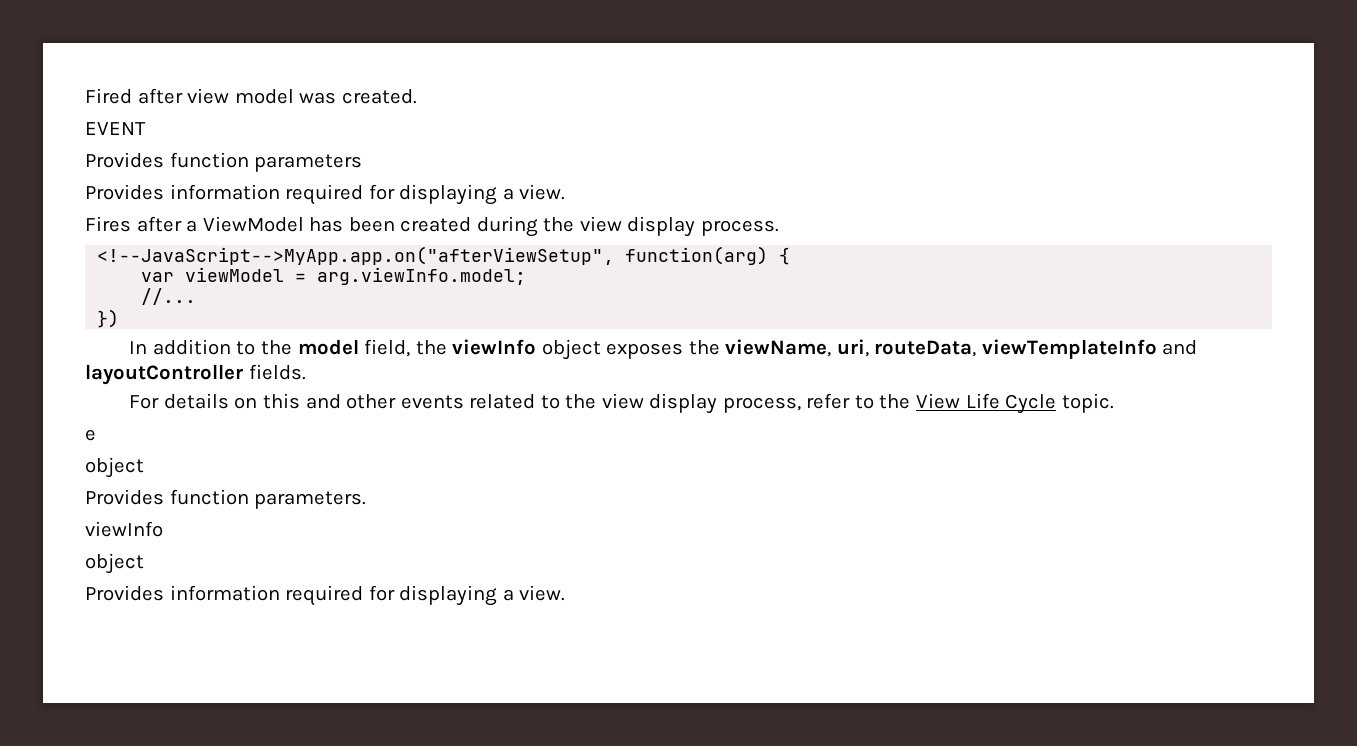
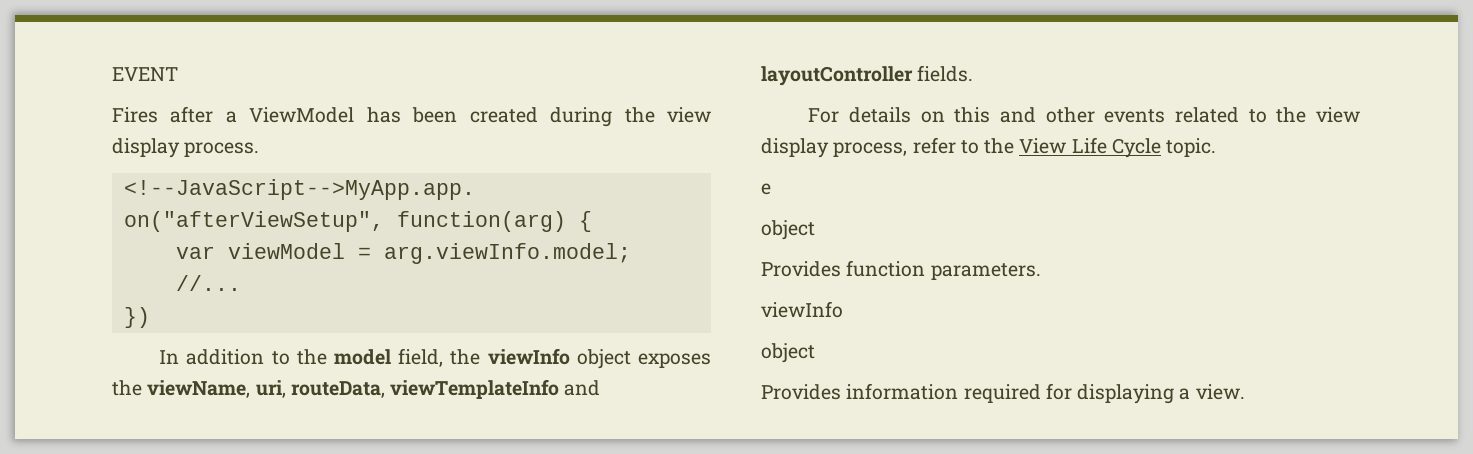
[85,88,417,104] [85,122,146,135] [85,152,363,172] [85,184,566,205] Fired after view model was created. // EVENT // Provides function parameters // Provides information required for displaying a view. -> [112,67,178,81] EVENT

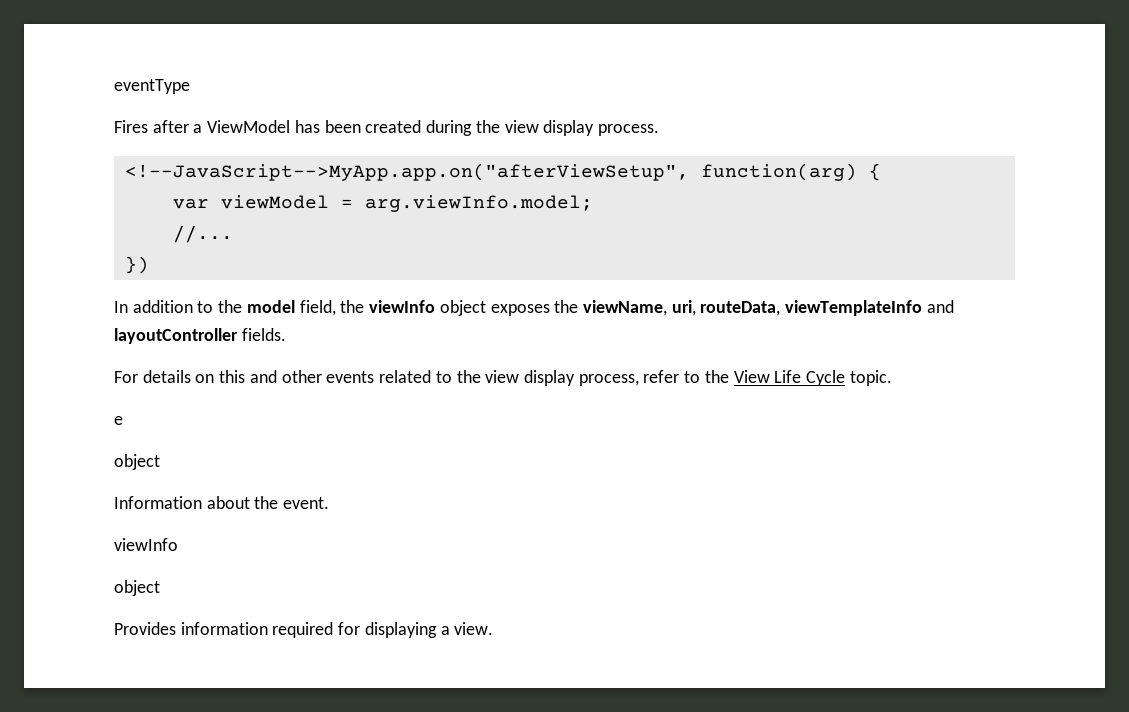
[112,67,178,81] EVENT -> [114,79,190,94] eventType
[761,260,1041,280] Provides function parameters. -> [114,496,330,509] Information about the event.

